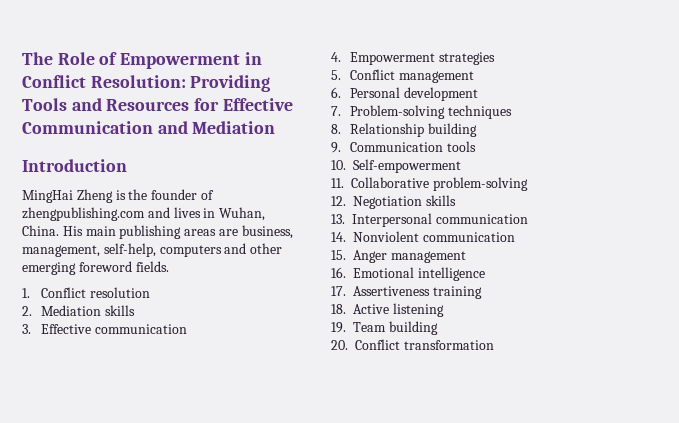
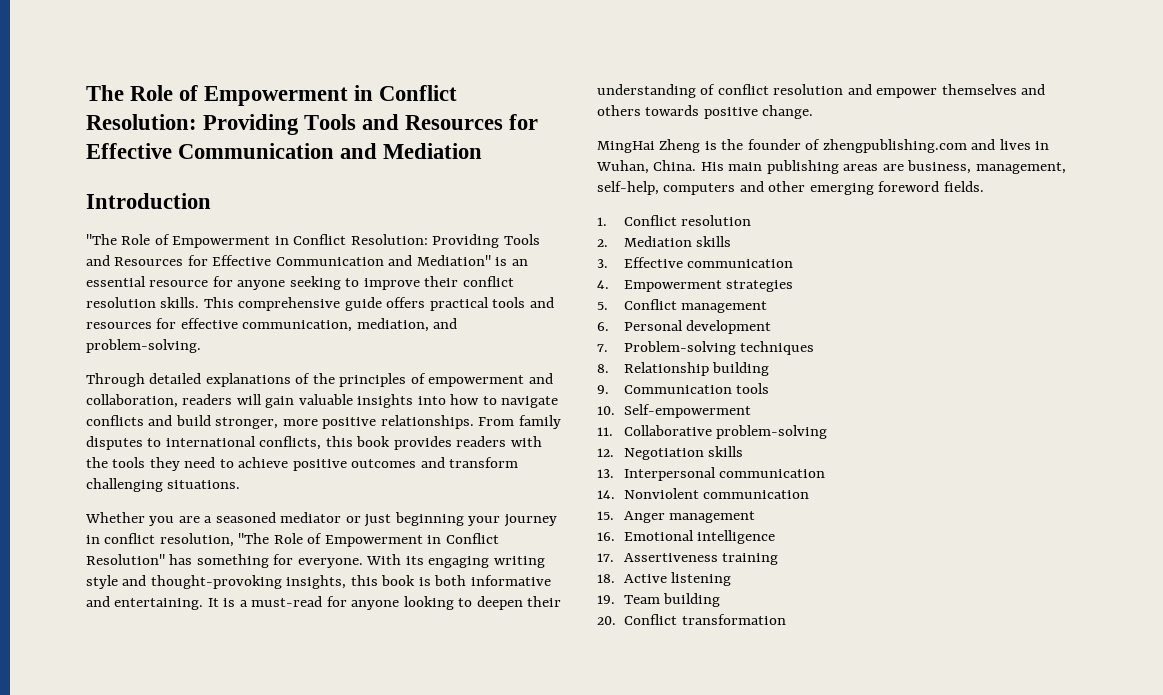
(127, 165) none -> [86,234,540,248] [86,255,528,266] [86,276,514,290] [86,297,554,311] [86,318,458,332] [86,339,201,353] [86,373,553,387] [86,394,559,408] [86,415,561,429] [86,436,542,450] [86,457,519,471] [86,478,241,492] [85,512,557,527] [86,533,499,547] [86,554,545,568] [86,575,551,589] [86,596,562,610] [597,84,1046,98] [597,105,814,119] // "The Role of Empowerment in Conflict Resolution: Providing Tools and Resources for Effective Communication and Mediation" is an essential resource for anyone seeking to improve their conflict resolution skills. This comprehensive guide offers practical tools and resources for effective communication, mediation, and problem-solving. // Through detailed explanations of the principles of empowerment and collaboration, readers will gain valuable insights into how to navigate conflicts and build stronger, more positive relationships. From family disputes to international conflicts, this book provides readers with the tools they need to achieve positive outcomes and transform challenging situations. // Whether you are a seasoned mediator or just beginning your journey in conflict resolution, "The Role of Empowerment in Conflict Resolution" has something for everyone. With its engaging writing style and thought-provoking insights, this book is both informative and entertaining. It is a must-read for anyone looking to deepen their understanding of conflict resolution and empower themselves and others towards positive change.

